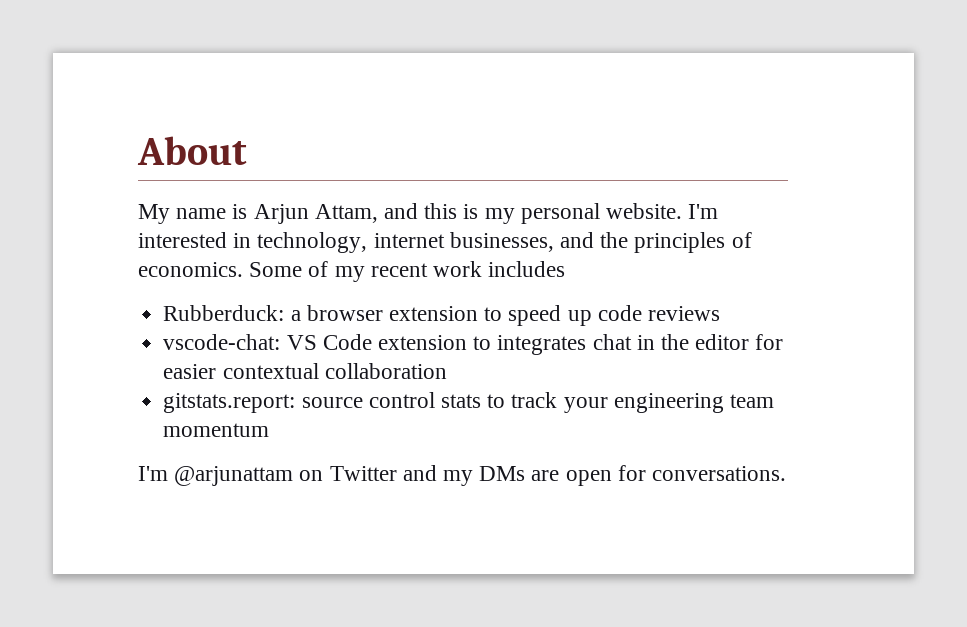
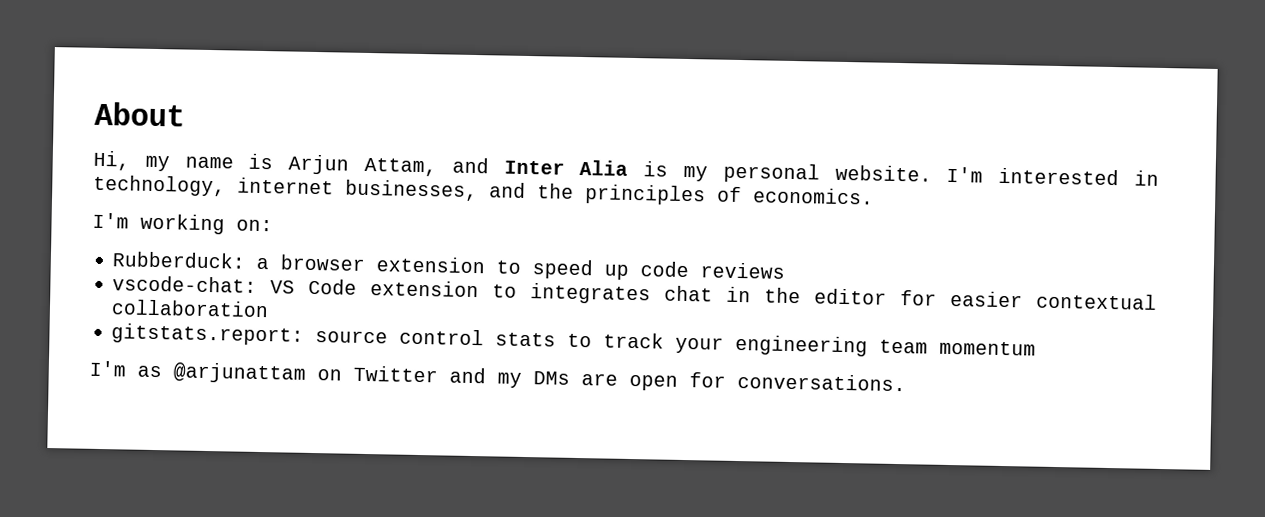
[138,204,170,224] My -> [93,150,170,172] Hi, my
[424,203,458,219] this -> [503,159,629,176] Inter Alia
[249,261,566,282] Some of my recent work includes -> [92,212,273,235] // I'm working on:
(168, 473) none -> [137,365,162,378] as

